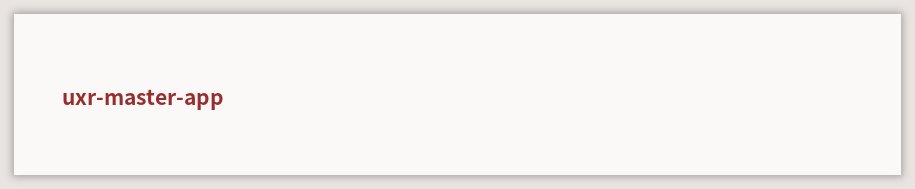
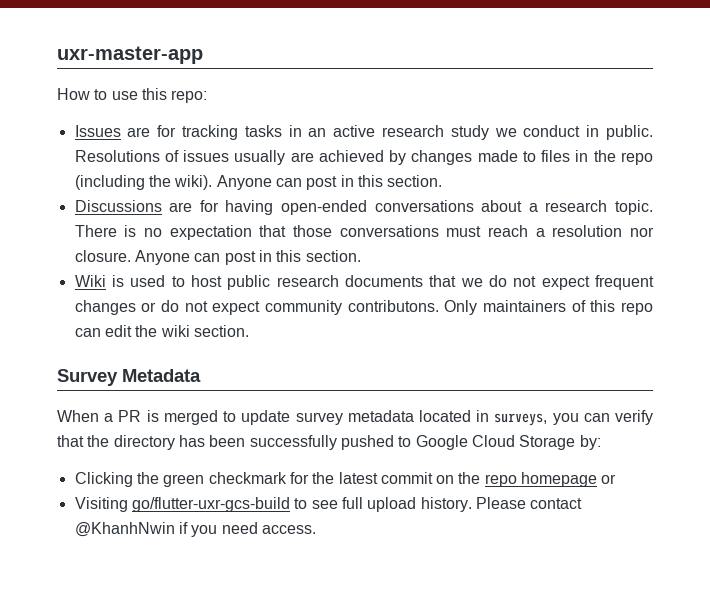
(224, 99) none -> [57,88,208,103] [74,125,653,140] [74,150,653,165] [74,175,443,190] [74,200,654,215] [74,225,655,240] [74,250,361,265] [74,275,655,290] [74,300,653,315] [74,325,249,337] [57,369,201,386] [57,410,653,426] [57,435,601,450] [74,472,617,487] [74,497,583,512] [74,522,316,537] // How to use this repo: // Issues are for tracking tasks in an active research study we conduct in public. Resolutions of issues usually are achieved by changes made to files in the repo (including the wiki). Anyone can post in this section. // Discussions are for having open-ended conversations about a research topic. There is no expectation that those conversations must reach a resolution nor closure. Anyone can post in this section. // Wiki is used to host public research documents that we do not expect frequent changes or do not expect community contributons. Only maintainers of this repo can edit the wiki section. // Survey Metadata // When a PR is merged to update survey metadata located in surveys, you can verify that the directory has been successfully pushed to Google Cloud Storage by: // Clicking the green checkmark for the latest commit on the repo homepage or // Visiting go/flutter-uxr-gcs-build to see full upload history. Please contact @KhanhNwin if you need access.

